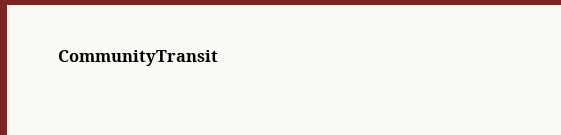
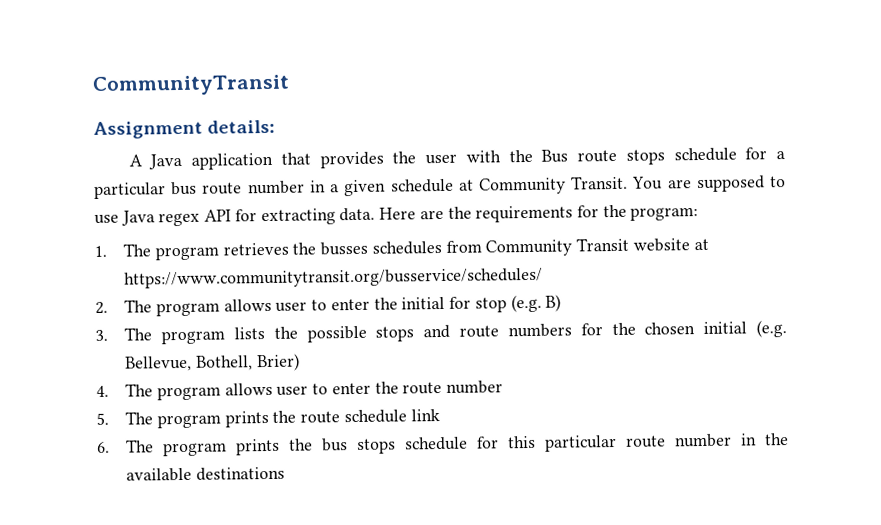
(218, 58) none -> [93,119,276,139] [128,147,786,170] [94,175,786,199] [94,204,699,227] [94,237,709,261] [124,267,544,289] [95,294,562,317] [95,320,788,345] [125,353,300,372] [96,380,504,401] [96,409,440,429] [97,433,789,457] [126,466,286,482] // Assignment details: // A Java application that provides the user with the Bus route stops schedule for a particular bus route number in a given schedule at Community Transit. You are supposed to use Java regex API for extracting data. Here are the requirements for the program: // 1. The program retrieves the busses schedules from Community Transit website at https://www.communitytransit.org/busservice/schedules/ // 2. The program allows user to enter the initial for stop (e.g. B) // 3. The program lists the possible stops and route numbers for the chosen initial (e.g. Bellevue, Bothell, Brier) // 4. The program allows user to enter the route number // 5. The program prints the route schedule link // 6. The program prints the bus stops schedule for this particular route number in the available destinations

